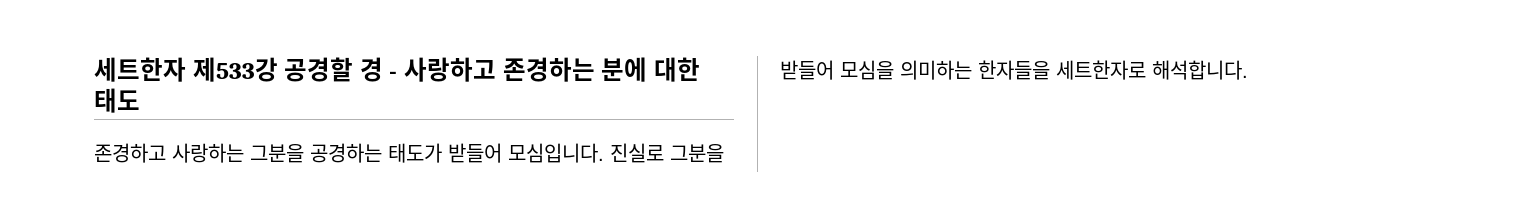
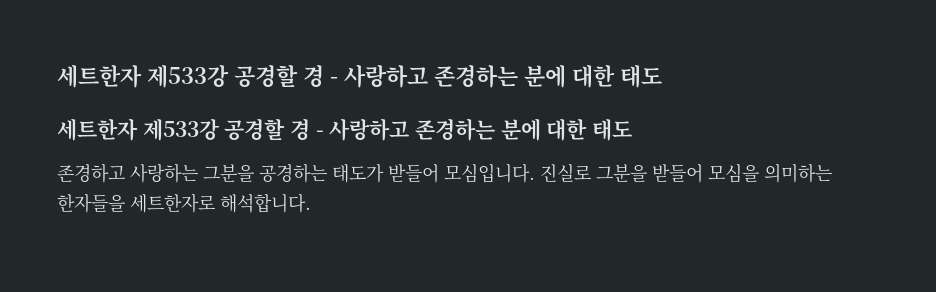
(140, 100) none -> [57,118,633,141] // 세트한자 제533강 공경할 경 - 사랑하고 존경하는 분에 대한 태도

